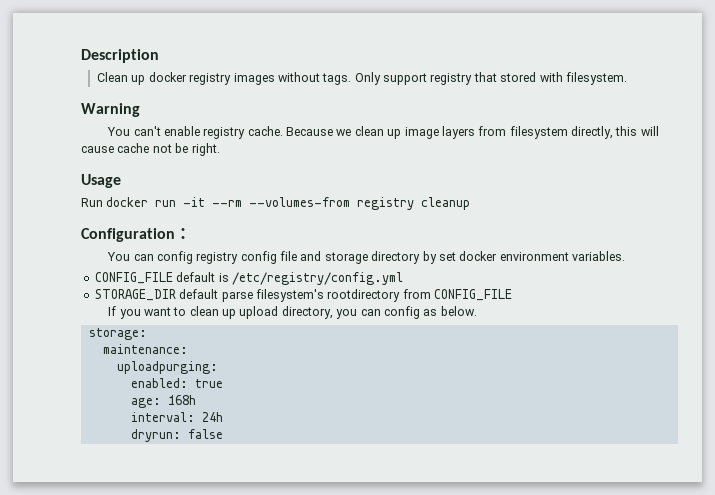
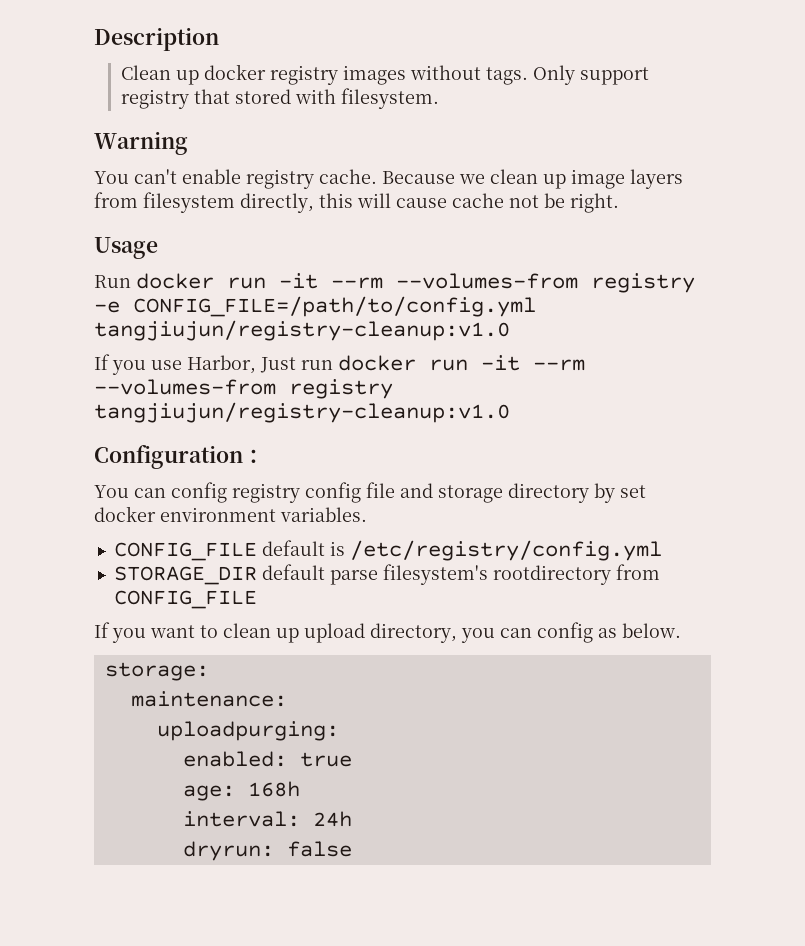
[421,197,471,210] cleanup -> [94,296,536,317] [94,320,510,341] [94,354,585,375] [94,379,393,399] [94,402,510,423] -e CONFIG_FILE=/path/to/config.yml tangjiujun/registry-cleanup:v1.0 // If you use Harbor, Just run docker run -it --rm --volumes-from registry tangjiujun/registry-cleanup:v1.0

